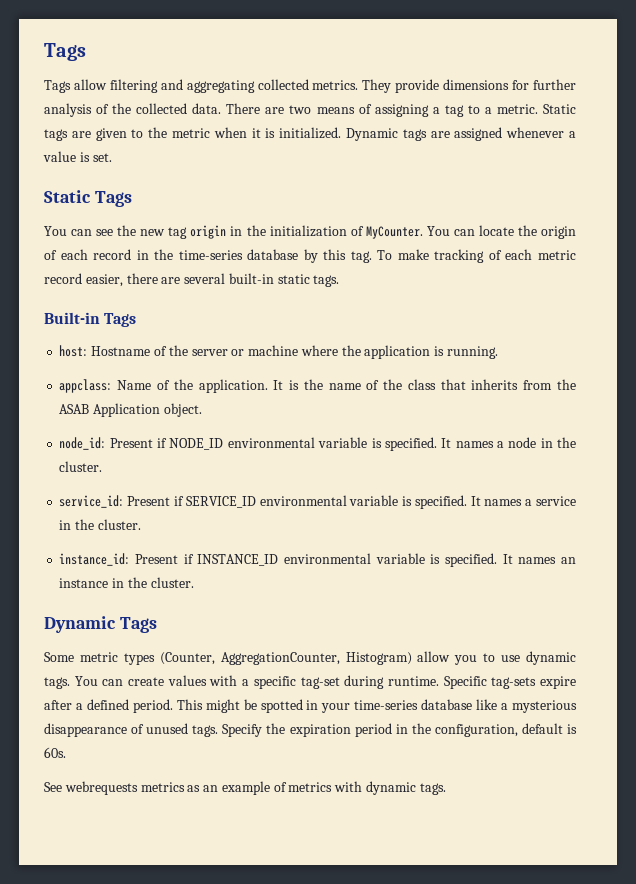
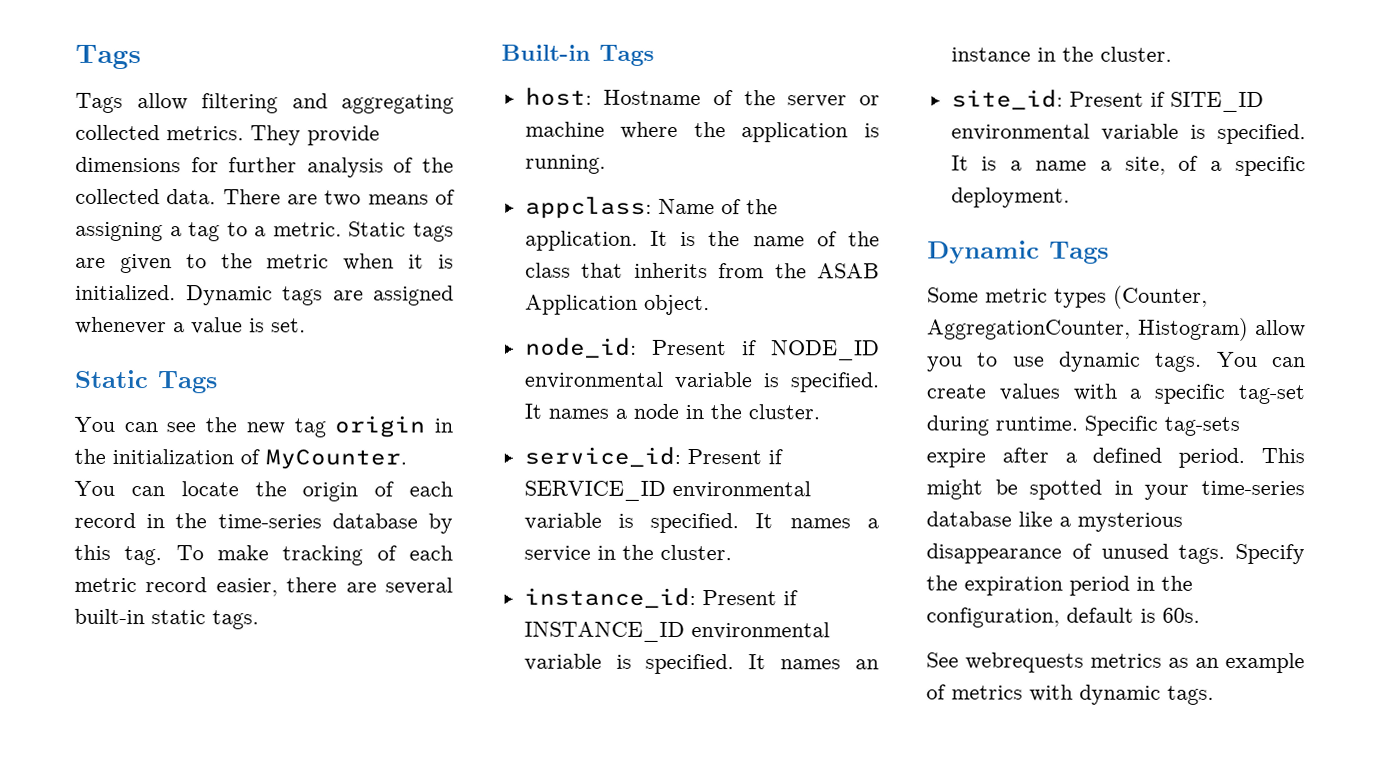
(194, 582) none -> [950,89,1264,113] [950,123,1306,145] [950,155,1306,177] [950,187,1070,208] // site_id: Present if SITE_ID environmental variable is specified. It is a name a site, of a specific deployment.

